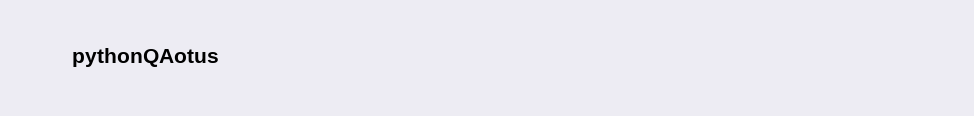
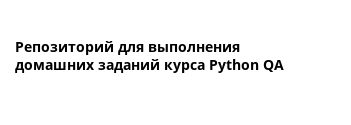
[72,48,219,67] pythonQAotus -> [15,41,240,55] [15,59,284,73] Репозиторий для выполнения домашних заданий курса Python QA

